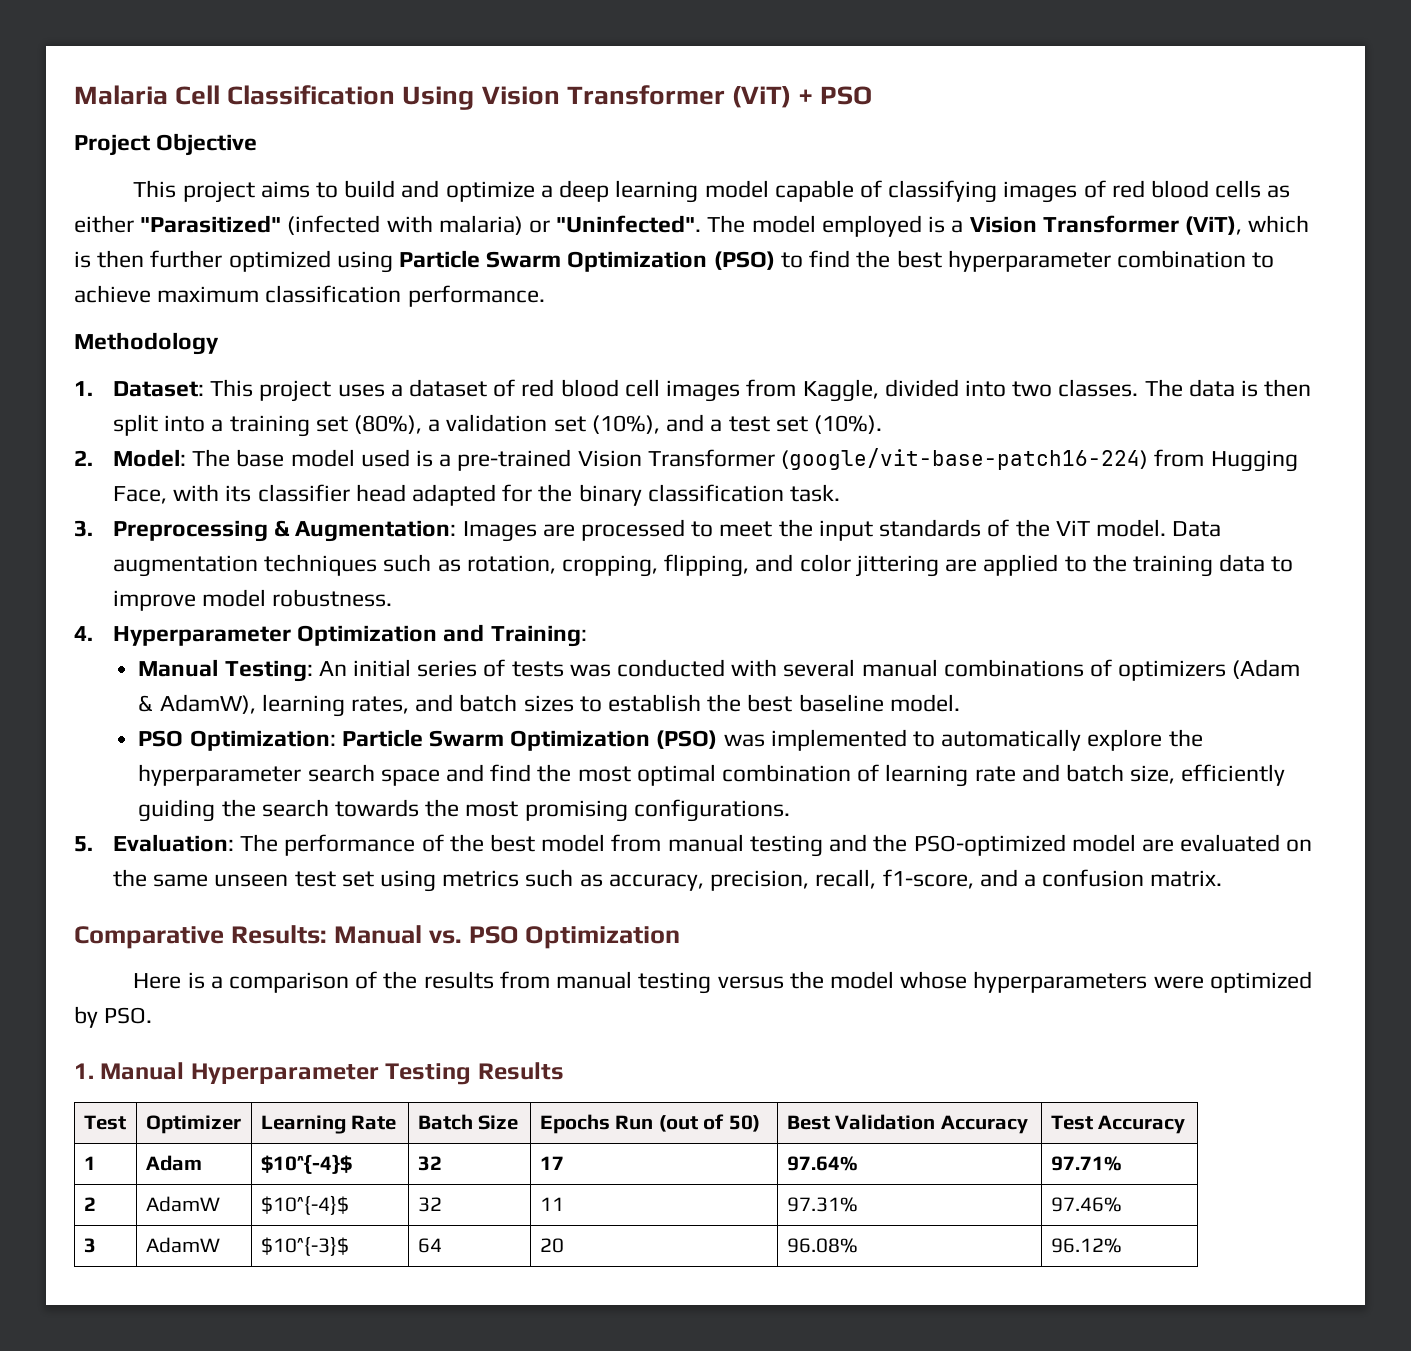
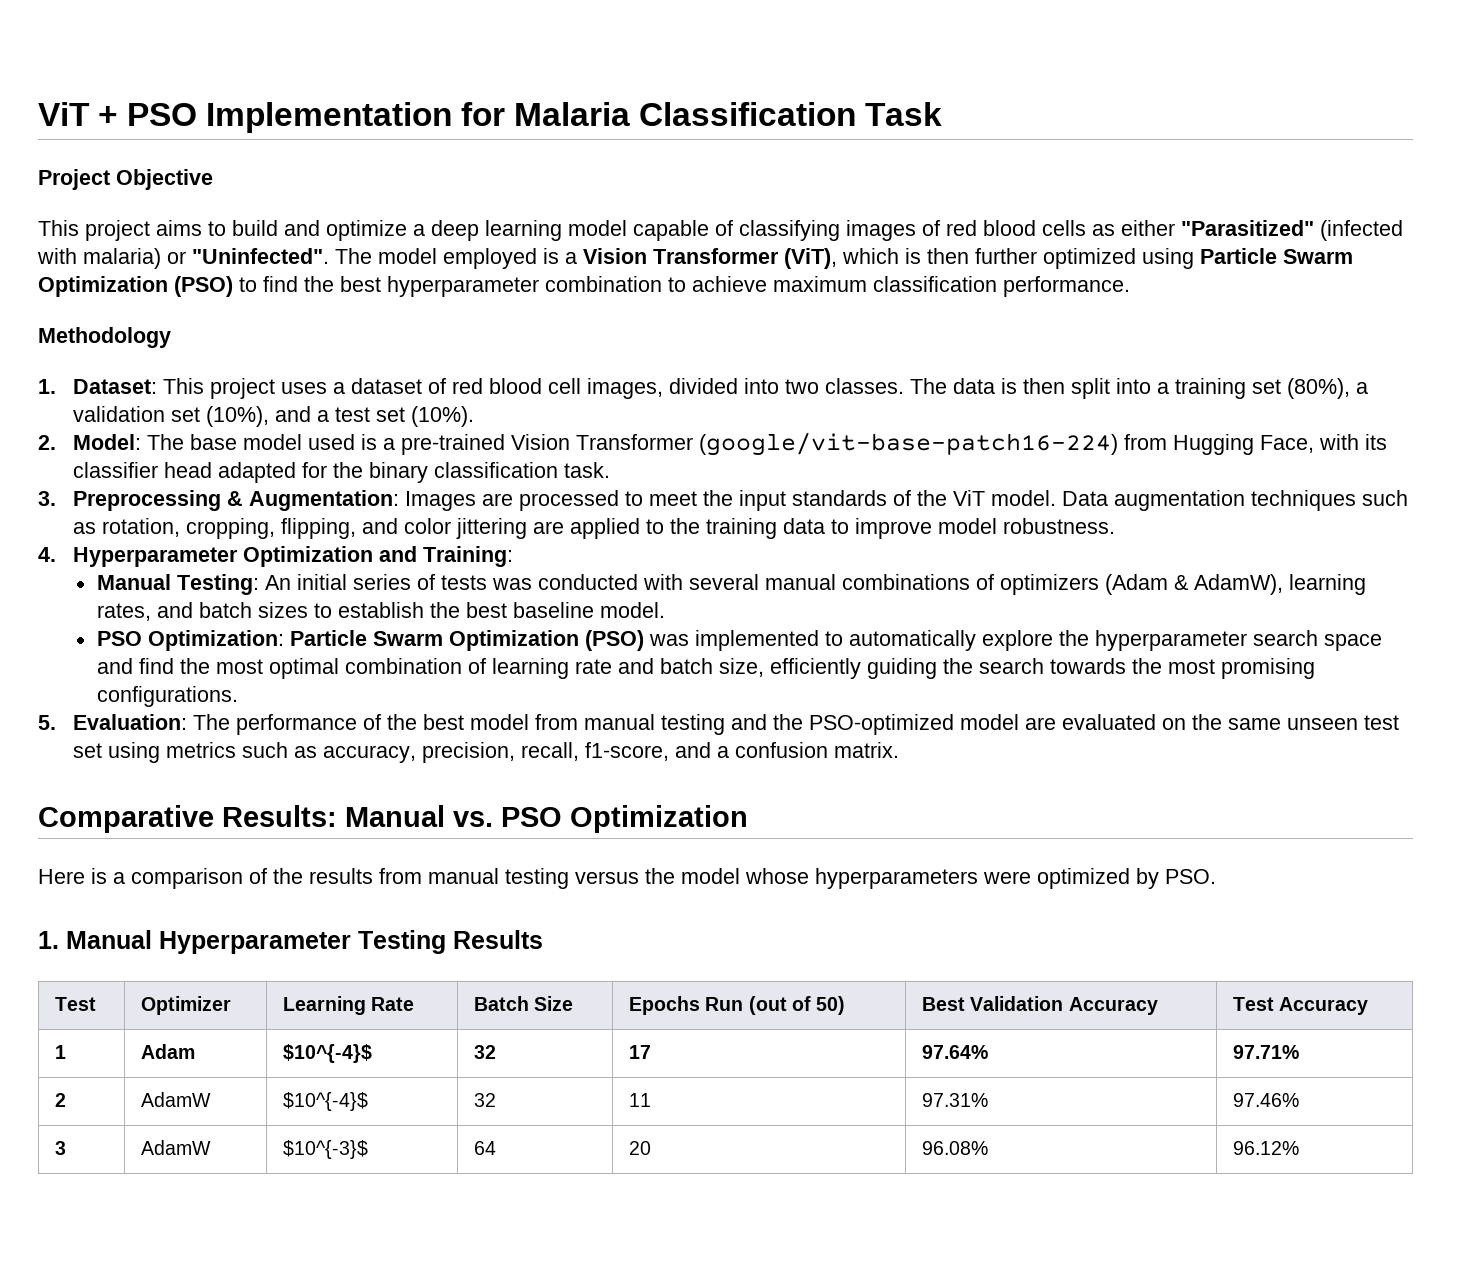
[74,85,873,110] Malaria Cell Classification Using Vision Transformer (ViT) + PSO -> [38,102,943,133] ViT + PSO Implementation for Malaria Classification Task
[666,379,879,402] images from Kaggle, -> [586,378,663,399] images,

